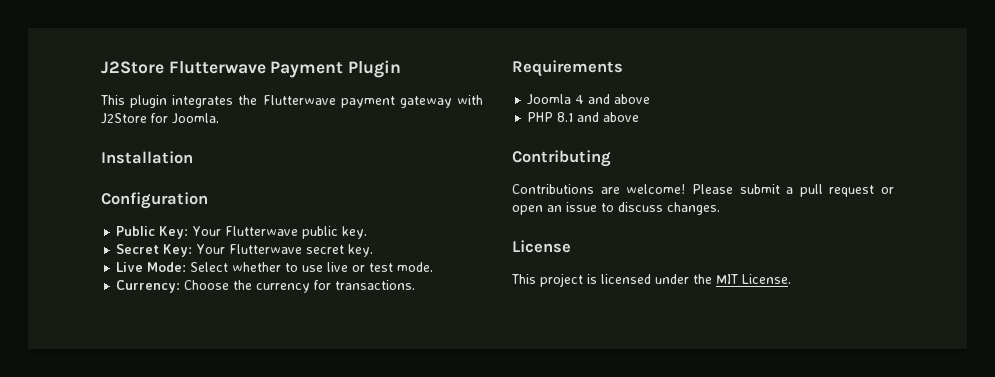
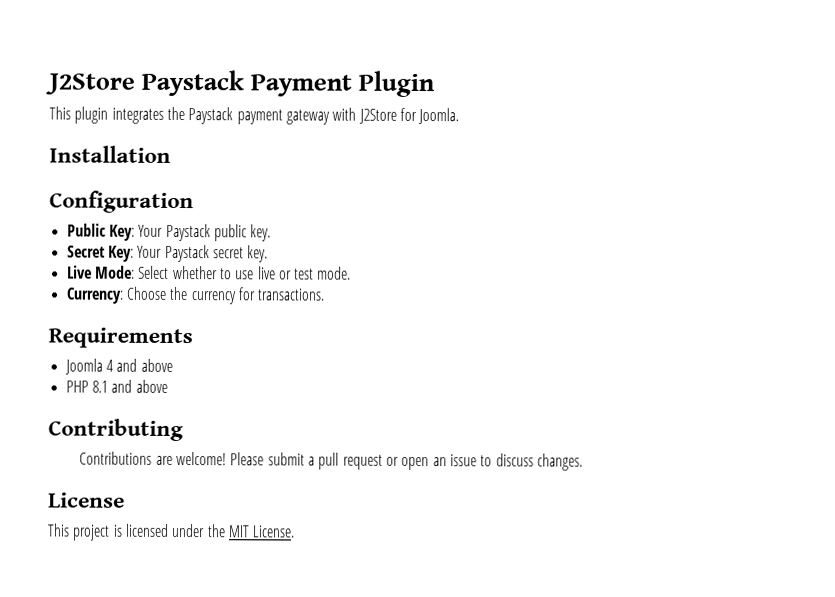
[101,61,266,74] J2Store Flutterwave -> [45,69,244,97] J2Store Paystack
[262,95,336,105] Flutterwave -> [188,107,234,125] Paystack
[225,226,299,236] Flutterwave -> [165,223,211,242] Paystack
[229,244,303,254] Flutterwave -> [164,244,210,263] Paystack

